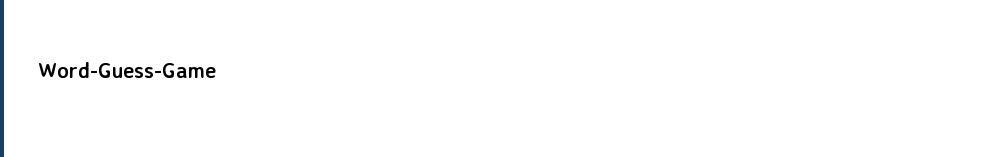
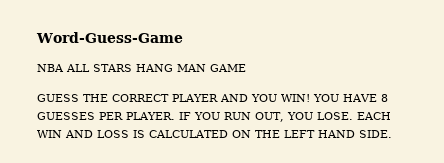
(216, 70) none -> [37,64,246,72] [37,94,388,102] [37,112,391,122] [37,130,392,138] // NBA ALL STARS HANG MAN GAME // GUESS THE CORRECT PLAYER AND YOU WIN! YOU HAVE 8 GUESSES PER PLAYER. IF YOU RUN OUT, YOU LOSE. EACH WIN AND LOSS IS CALCULATED ON THE LEFT HAND SIDE.

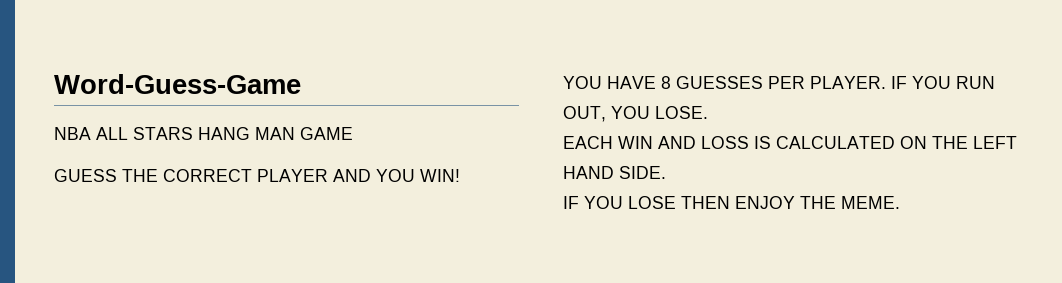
(310, 98) none -> (460, 175) //
(353, 116) none -> (708, 112) //
(392, 134) none -> [563,196,900,209] // IF YOU LOSE THEN ENJOY THE MEME.

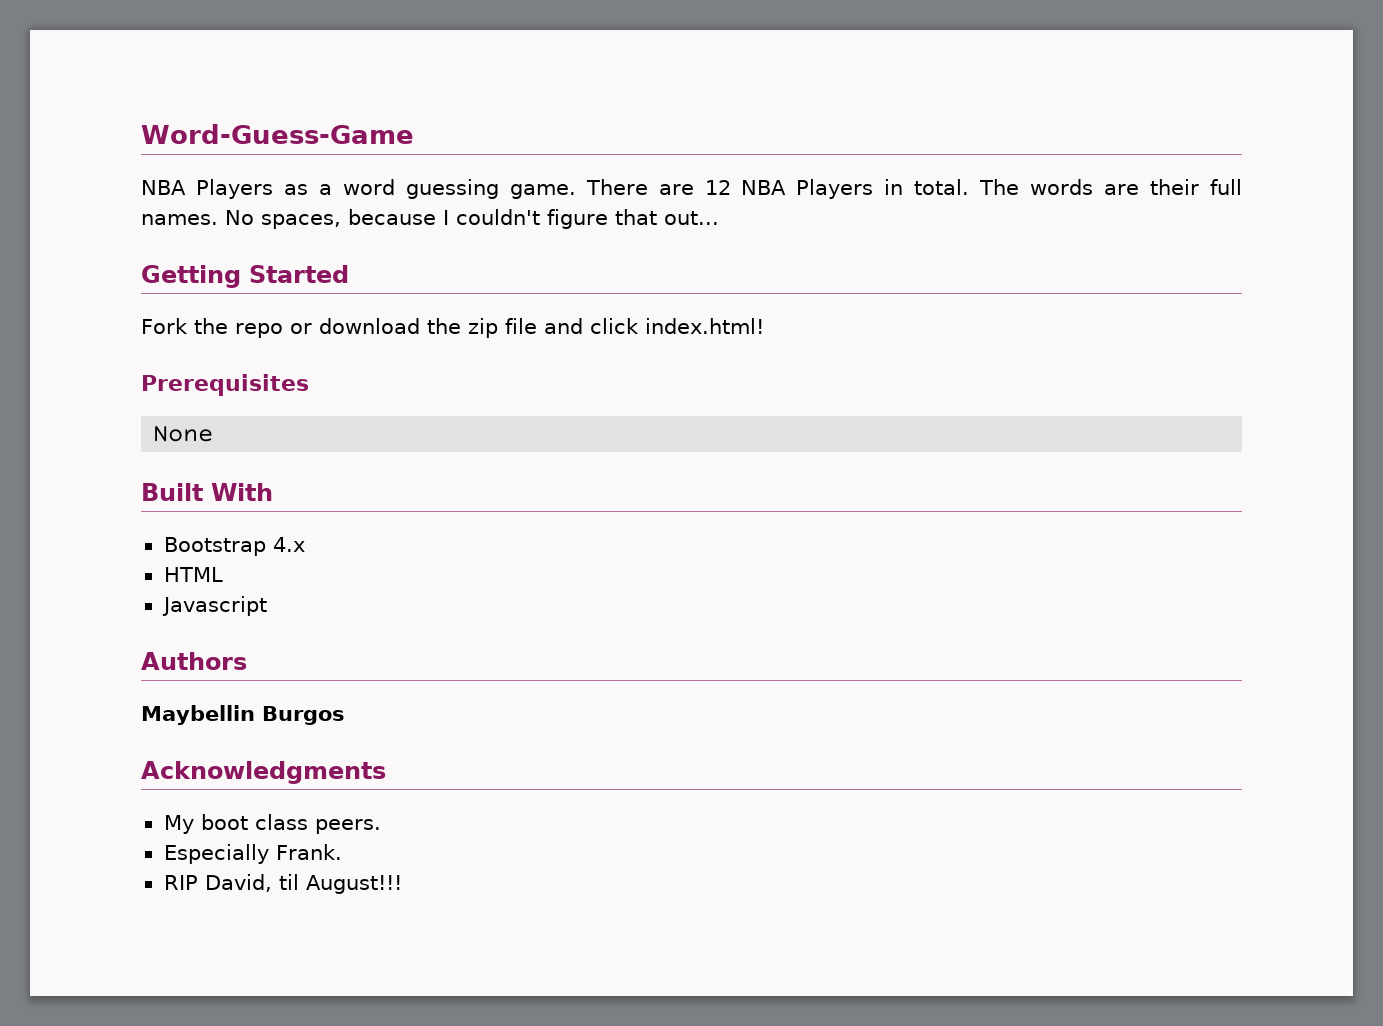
[96,127,353,140] [54,169,460,182] [563,76,995,89] [563,106,708,122] [563,136,1017,149] [563,166,666,179] [563,196,900,209] ALL STARS HANG MAN GAME // GUESS THE CORRECT PLAYER AND YOU WIN! // YOU HAVE 8 GUESSES PER PLAYER. IF YOU RUN OUT, YOU LOSE. // EACH WIN AND LOSS IS CALCULATED ON THE LEFT HAND SIDE. // IF YOU LOSE THEN ENJOY THE MEME. -> [195,179,1242,199] [141,209,719,229] [141,265,349,288] [141,318,764,338] [141,374,309,396] [153,426,214,442] [141,483,273,501] [163,537,305,556] [163,567,223,582] [161,596,267,616] [141,652,247,670] [141,705,345,725] [141,761,386,784] [163,814,381,834] [163,844,342,864] [163,874,402,894] Players as a word guessing game. There are 12 NBA Players in total. The words are their full names. No spaces, because I couldn't figure that out... // Getting Started // Fork the repo or download the zip file and click index.html! // Prerequisites // None // Built With // Bootstrap 4.x // HTML // Javascript // Authors // Maybellin Burgos // Acknowledgments // My boot class peers. // Especially Frank. // RIP David, til August!!!

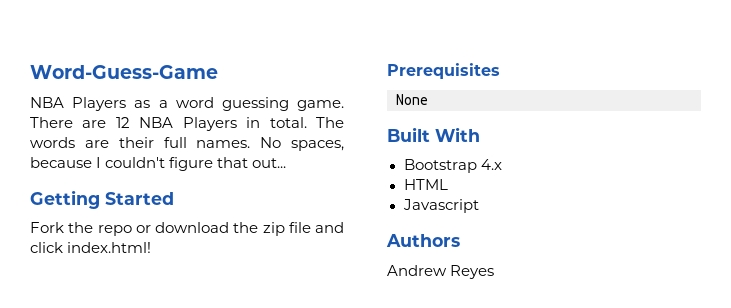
[141,705,345,725] [141,761,386,784] [163,814,381,834] [163,844,342,864] [163,874,402,894] Maybellin Burgos // Acknowledgments // My boot class peers. // Especially Frank. // RIP David, til August!!! -> [387,265,495,279] Andrew Reyes

